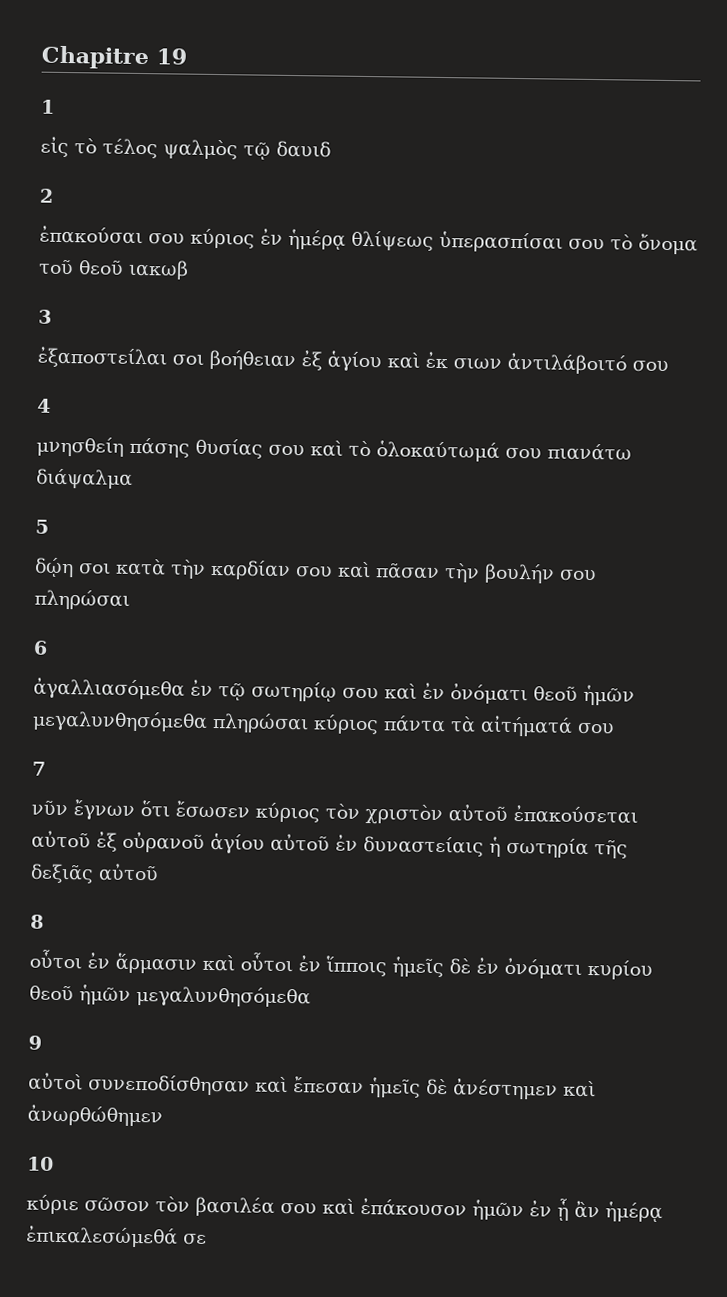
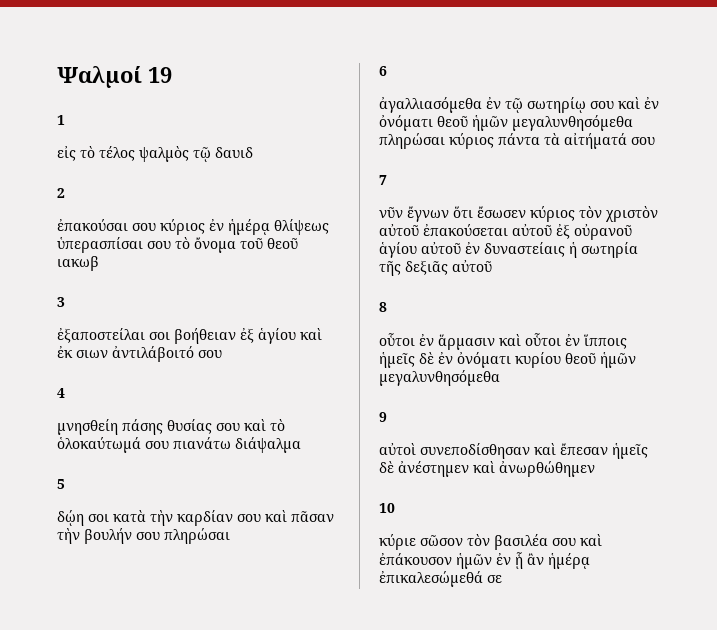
[41,45,149,70] Chapitre -> [57,66,142,88] Ψαλμοί

